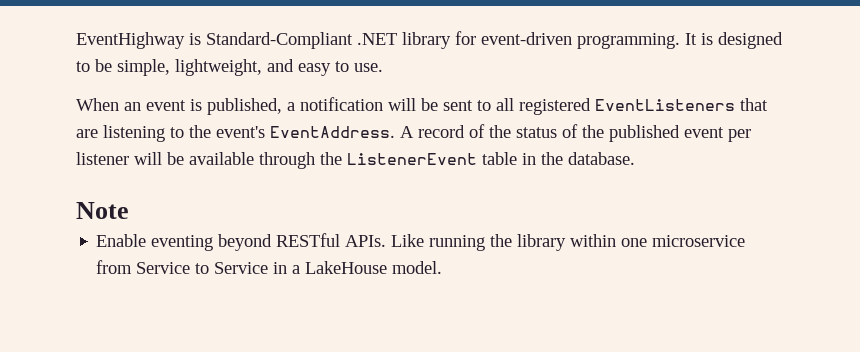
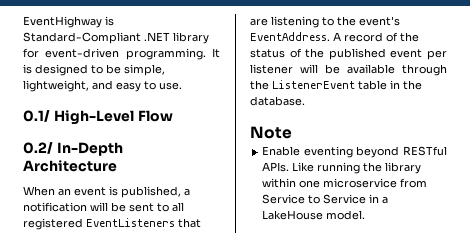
(383, 67) none -> [23,110,173,125] [23,142,123,156] [23,160,117,172] // 0.1/ High-Level Flow // 0.2/ In-Depth Architecture

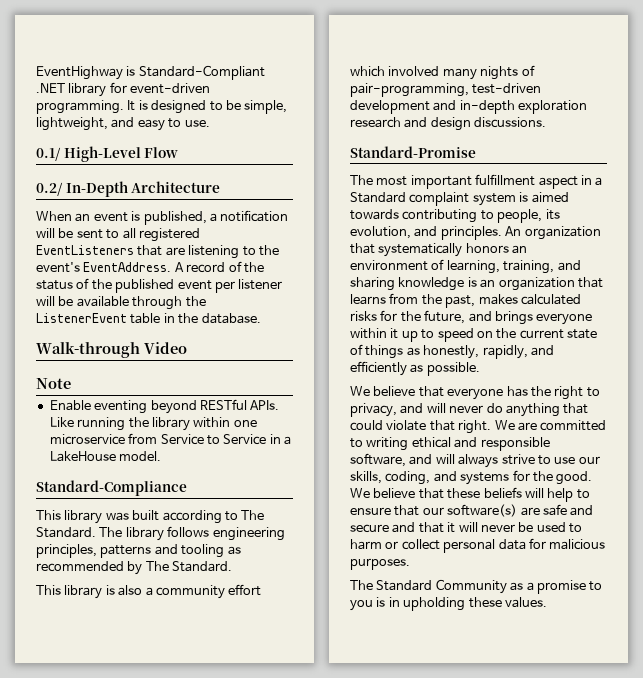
(305, 101) none -> [36,342,187,358] // Walk-through Video
(366, 215) none -> [36,480,187,496] [36,510,265,524] [36,526,285,541] [36,544,241,558] [36,561,233,575] [36,584,262,599] [350,65,535,80] [350,83,542,97] [350,100,588,114] [350,117,547,131] [350,146,476,158] [350,174,603,189] [350,192,569,206] [350,209,560,223] [350,226,601,240] [350,243,528,257] [350,259,581,274] [350,277,603,291] [350,293,581,308] [350,310,593,325] [350,328,597,342] [350,344,554,359] [350,361,480,376] [350,386,600,400] [350,403,589,417] [350,420,607,434] [350,437,550,451] [350,453,600,468] [350,470,593,485] [350,487,590,502] [350,504,594,517] [350,522,582,533] [350,538,606,553] [350,558,410,570] [350,579,603,594] [350,597,547,611] // Standard-Compliance // This library was built according to The Standard. The library follows engineering principles, patterns and tooling as recommended by The Standard. // This library is also a community effort which involved many nights of pair-programming, test-driven development and in-depth exploration research and design discussions. // Standard-Promise // The most important fulfillment aspect in a Standard complaint system is aimed towards contributing to people, its evolution, and principles. An organization that systematically honors an environment of learning, training, and sharing knowledge is an organization that learns from the past, makes calculated risks for the future, and brings everyone within it up to speed on the current state of things as honestly, rapidly, and efficiently as possible. // We believe that everyone has the right to privacy, and will never do anything that could violate that right. We are committed to writing ethical and responsible software, and will always strive to use our skills, coding, and systems for the good. We believe that these beliefs will help to ensure that our software(s) are safe and secure and that it will never be used to harm or collect personal data for malicious purposes. // The Standard Community as a promise to you is in upholding these values.

